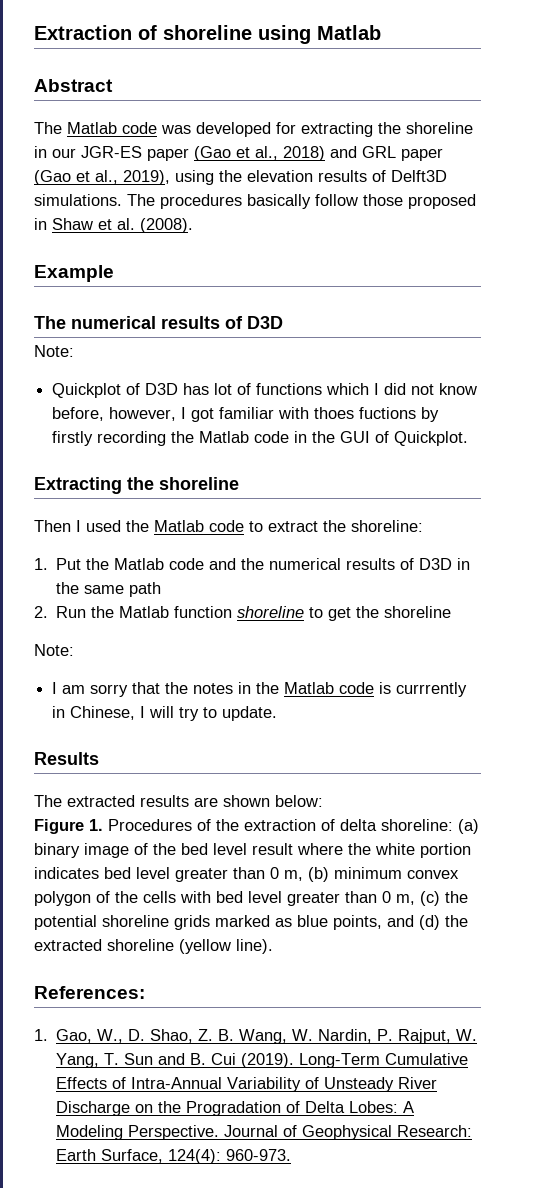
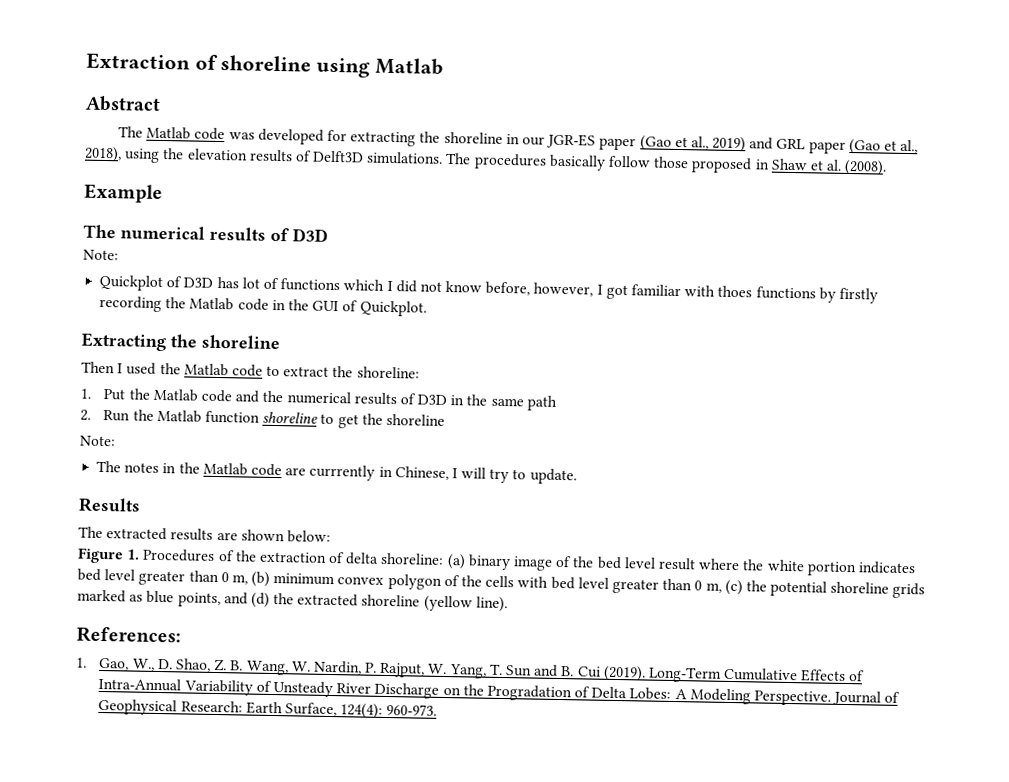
[283,146,325,161] 2018) -> [712,136,747,153] 2019)
[123,170,170,185] 2019), -> [84,146,122,163] 2018),
[359,407,417,419] fuctions -> [755,286,816,300] functions
[52,682,189,697] I am sorry that the -> [96,460,122,473] The
[379,682,392,694] is -> [285,467,307,476] are

